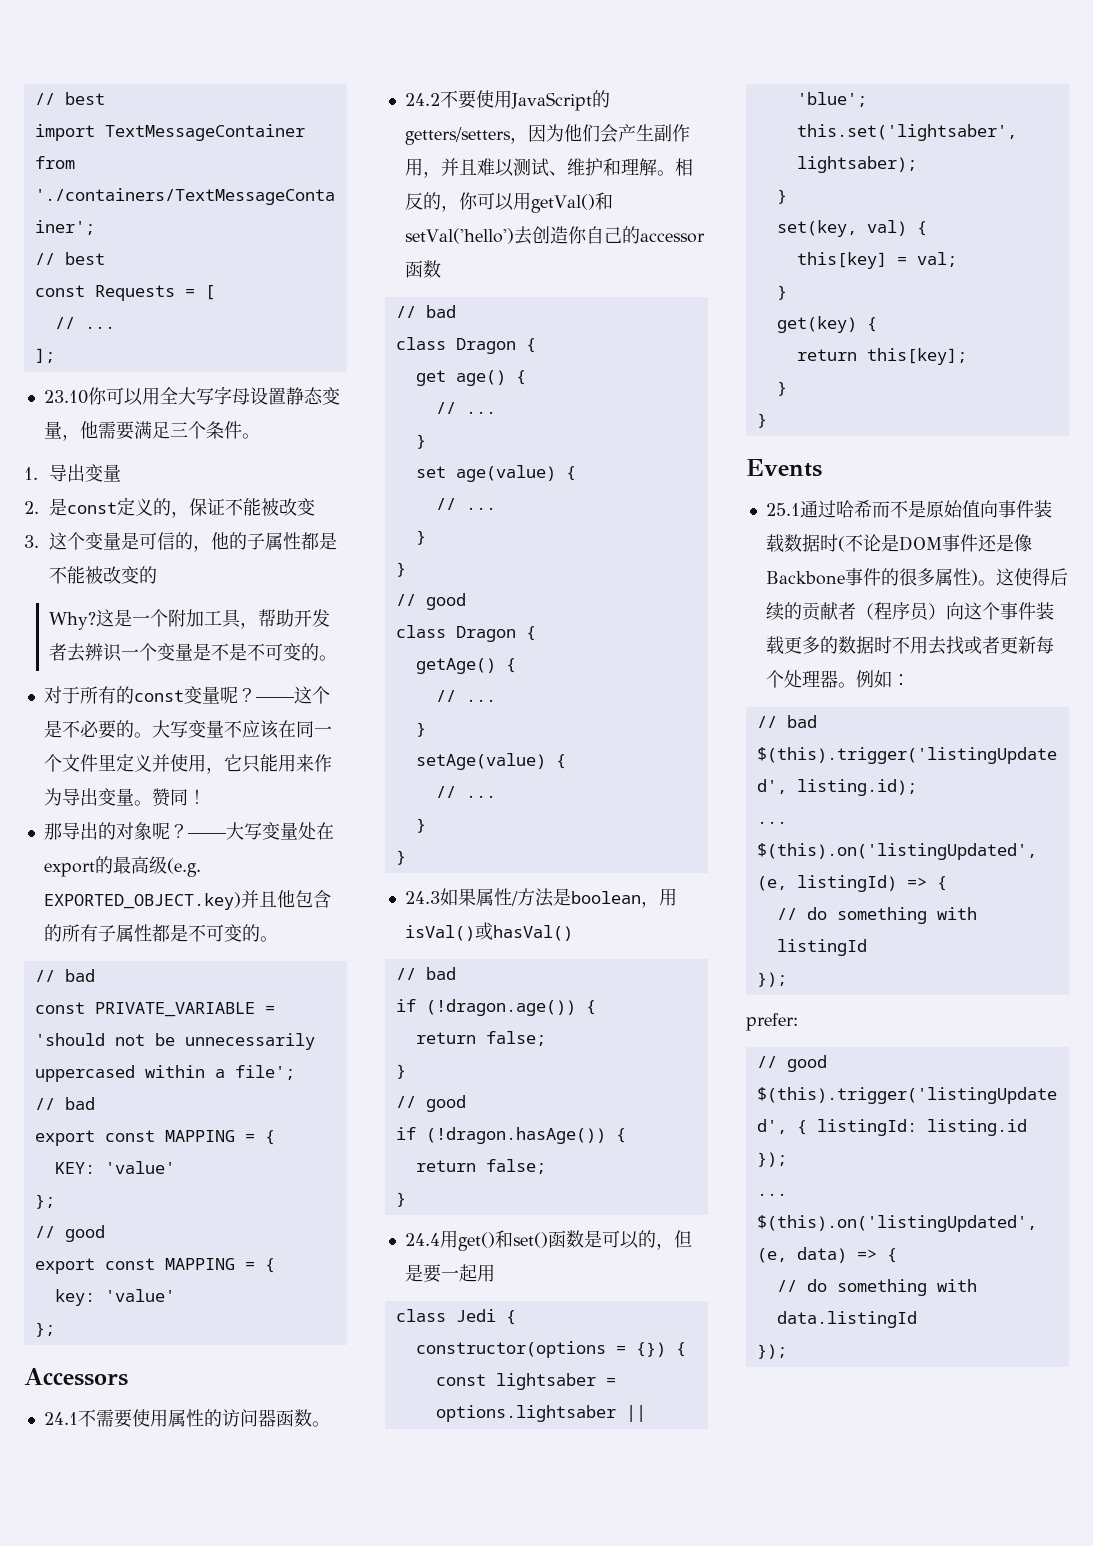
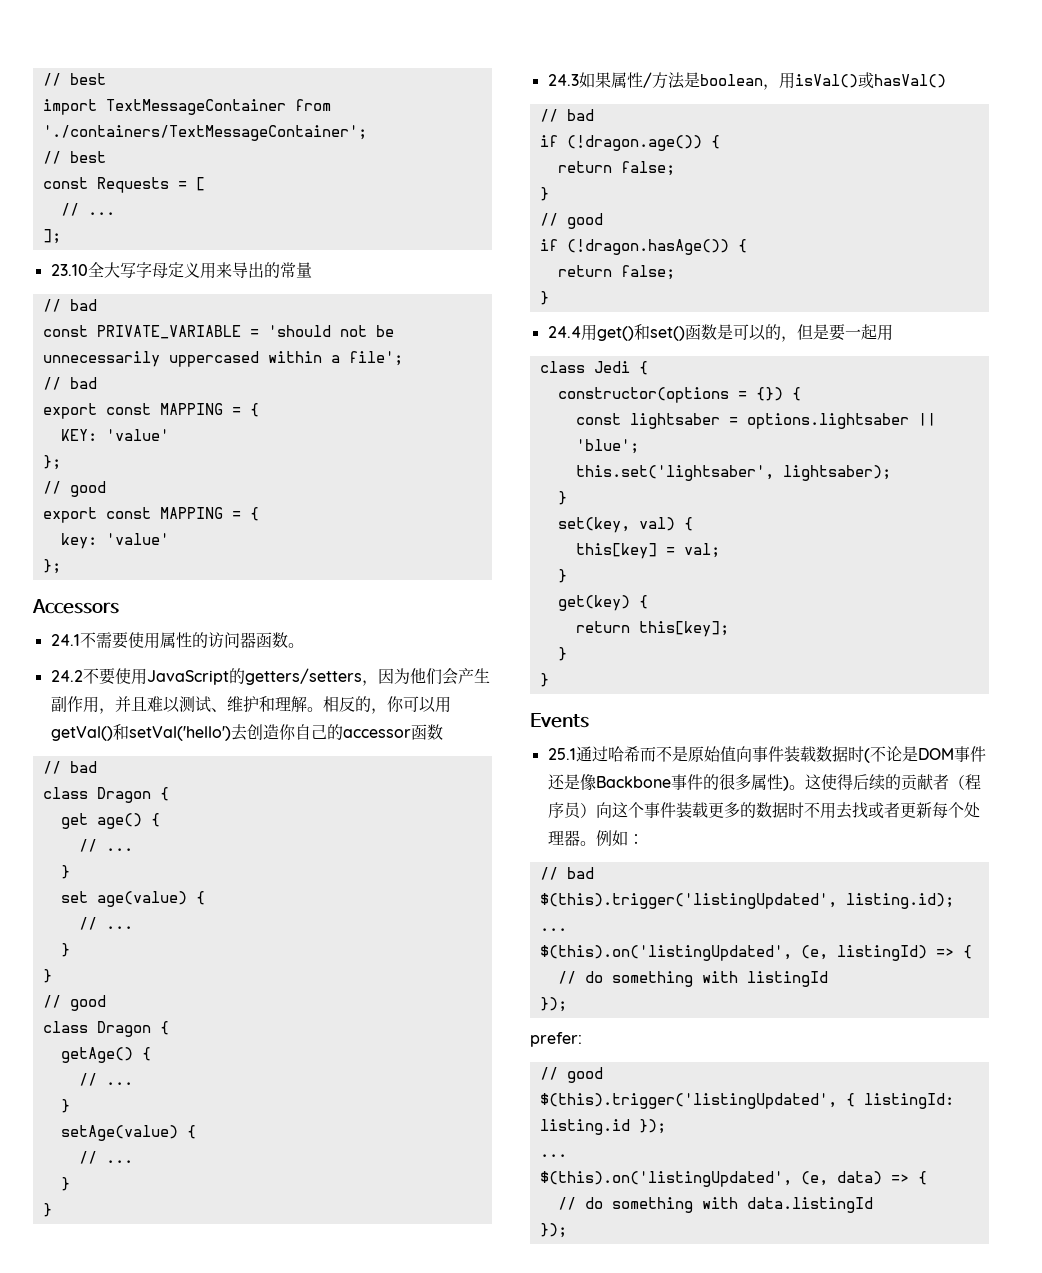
[87,387,160,406] 你可以用 -> (88, 270) none
[249,387,340,405] [43,421,260,441] [24,464,121,482] [24,497,315,518] [24,532,337,552] [48,566,157,584] [48,609,330,630] [48,643,337,662] [43,686,330,704] [43,720,332,739] [43,753,332,774] [43,788,206,807] [43,822,334,840] [43,856,201,877] [43,890,331,910] [43,924,278,942] 设置静态变量，他需要满足三个条件。 // 1.导出变量 // 2.是const定义的，保证不能被改变 // 3.这个变量是可信的，他的子属性都是不能被改变的 // Why?这是一个附加工具，帮助开发者去辨识一个变量是不是不可变的。 // 对于所有的const变量呢？——这个是不必要的。大写变量不应该在同一个文件里定义并使用，它只能用来作为导出变量。赞同！ // 那导出的对象呢？——大写变量处在export的最高级(e.g. EXPORTED_OBJECT.key)并且他包含的所有子属性都是不可变的。 -> [167,262,312,279] 定义用来导出的常量

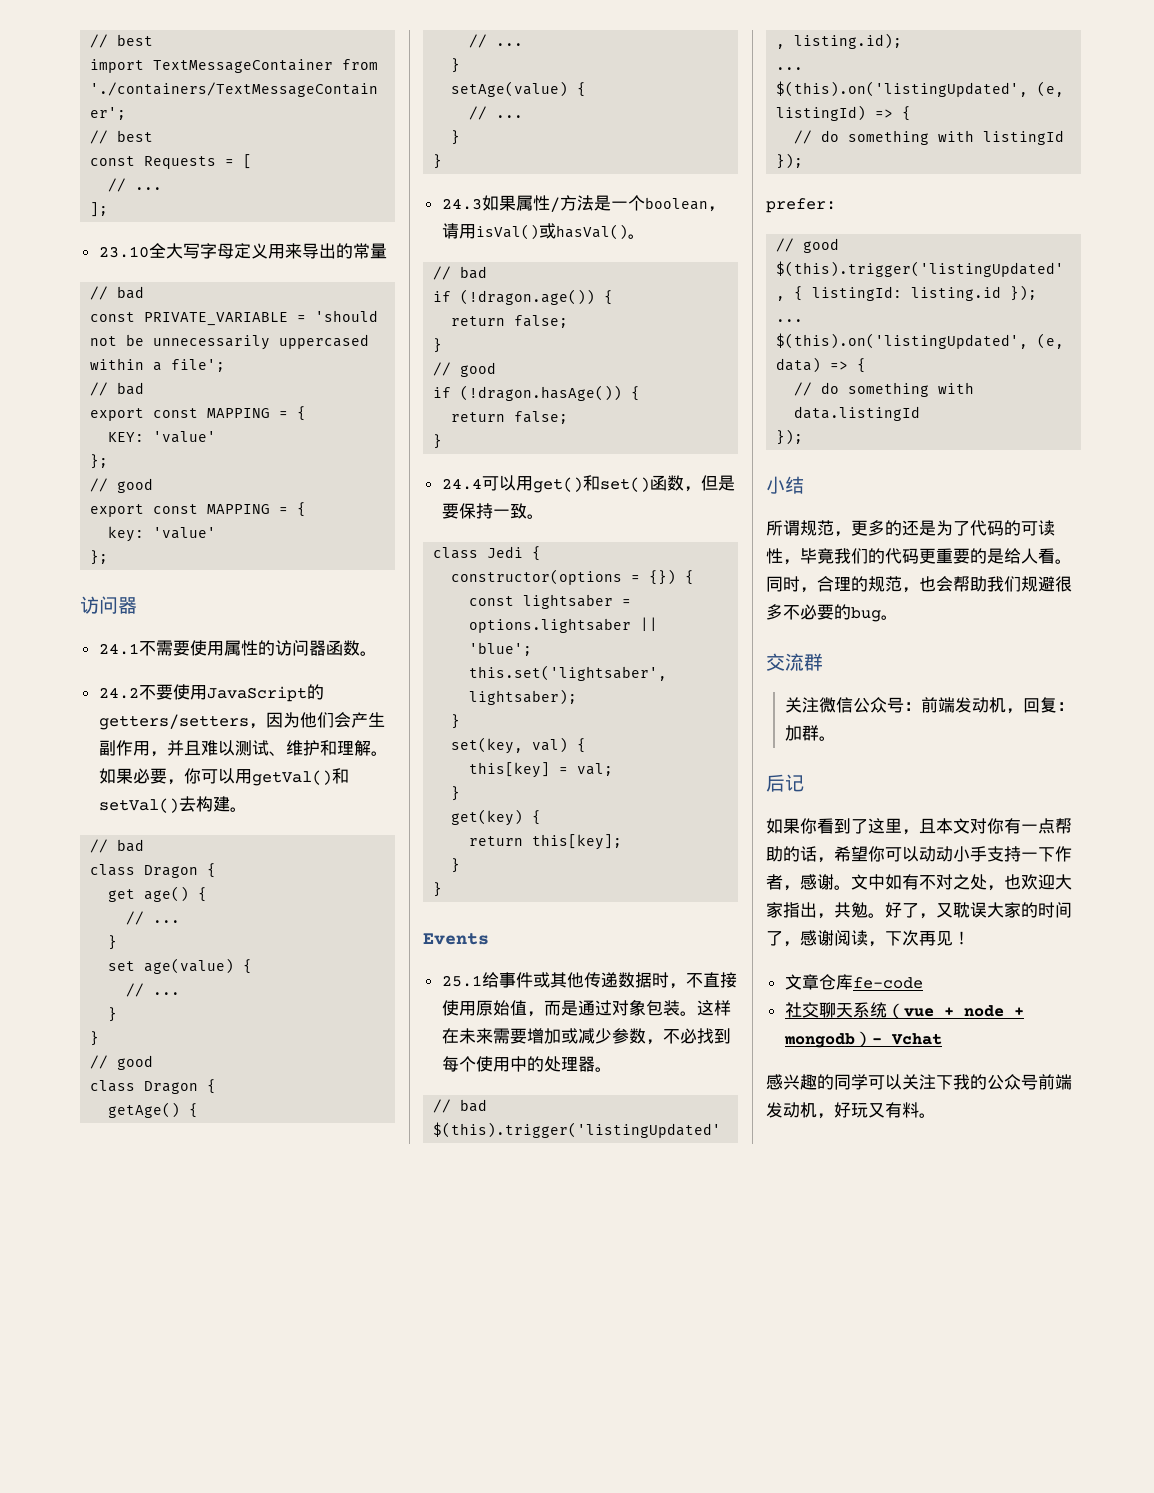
[32,599,119,614] Accessors -> [80,596,137,614] 访问器
[322,696,371,712] 相反的 -> [98,768,167,784] 如果必要
[128,724,443,741] setVal('hello')去创造你自己的accessor函数 -> [98,796,247,813] setVal()去构建。
[699,74,779,90] boolean， -> [610,195,725,212] [441,223,459,239] 一个boolean，请
(946, 81) none -> [627,234,645,239] 。
(581, 332) none -> [481,475,516,491] 可以
[716,324,893,342] 是可以的，但是要一起用 -> [683,475,735,492] [441,503,544,519] ，但是要保持一致。
[575,746,986,763] [547,774,981,791] [547,802,964,819] 通过哈希而不是原始值向事件装载数据时(不论是DOM事件还是像Backbone事件的很多属性)。这使得后续的贡献者（程序员）向这个事件装载更多的数据时不用去找或者更新每个 -> [481,972,737,989] [441,999,731,1017] [441,1028,731,1045] [441,1056,544,1072] 给事件或其他传递数据时，不直接使用原始值，而是通过对象包装。这样在未来需要增加或减少参数，不必找到每个使用中的
[595,830,644,846] 例如： -> (612, 1069) none
(567, 1230) none -> [766,476,804,494] [766,520,1055,537] [766,548,1072,565] [766,576,1072,593] [766,604,898,622] [766,653,823,671] [784,697,1074,714] [784,725,836,741] [766,774,804,792] [766,818,1072,835] [766,846,1072,863] [766,874,1072,891] [766,902,1072,919] [766,930,970,947] [784,974,923,990] [784,1002,1024,1019] [783,1031,942,1048] [766,1074,1072,1090] [766,1102,936,1119] // 小结 // 所谓规范，更多的还是为了代码的可读性，毕竟我们的代码更重要的是给人看。同时，合理的规范，也会帮助我们规避很多不必要的bug。 // 交流群 // 关注微信公众号：前端发动机，回复：加群。 // 后记 // 如果你看到了这里，且本文对你有一点帮助的话，希望你可以动动小手支持一下作者，感谢。文中如有不对之处，也欢迎大家指出，共勉。好了，又耽误大家的时间了，感谢阅读，下次再见！ // 文章仓库fe-code // 社交聊天系统（vue + node + mongodb）- Vchat // 感兴趣的同学可以关注下我的公众号前端发动机，好玩又有料。

